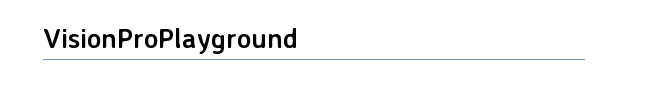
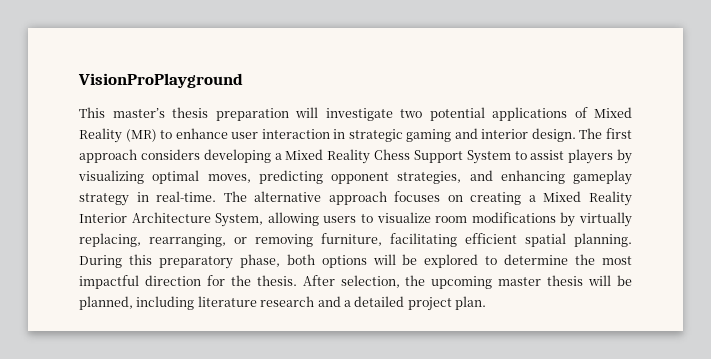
(298, 41) none -> [79,107,632,121] [79,128,633,143] [79,149,632,164] [78,170,632,185] [79,191,632,206] [79,212,633,227] [79,233,632,247] [79,254,632,269] [79,275,633,289] [79,296,486,311] // This master’s thesis preparation will investigate two potential applications of Mixed Reality (MR) to enhance user interaction in strategic gaming and interior design. The first approach considers developing a Mixed Reality Chess Support System to assist players by visualizing optimal moves, predicting opponent strategies, and enhancing gameplay strategy in real-time. The alternative approach focuses on creating a Mixed Reality Interior Architecture System, allowing users to visualize room modifications by virtually replacing, rearranging, or removing furniture, facilitating efficient spatial planning. During this preparatory phase, both options will be explored to determine the most impactful direction for the thesis. After selection, the upcoming master thesis will be planned, including literature research and a detailed project plan.

